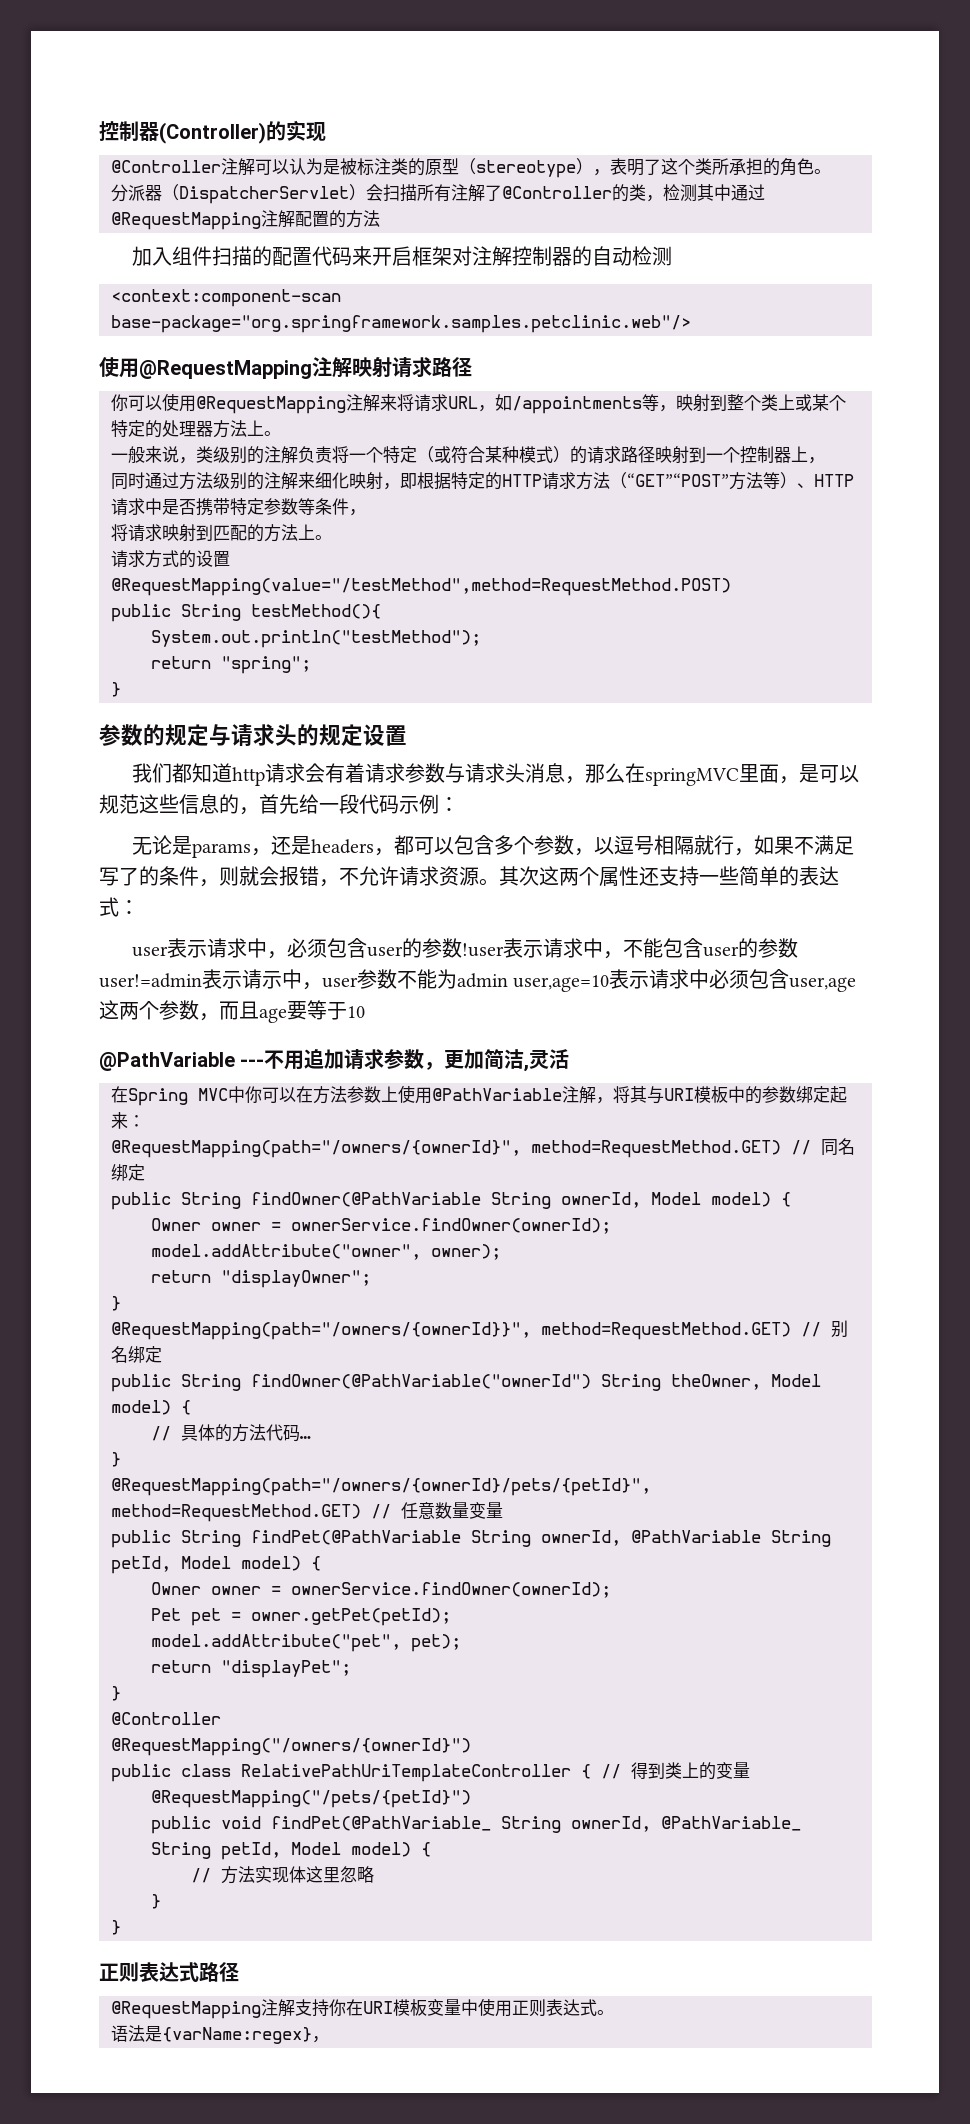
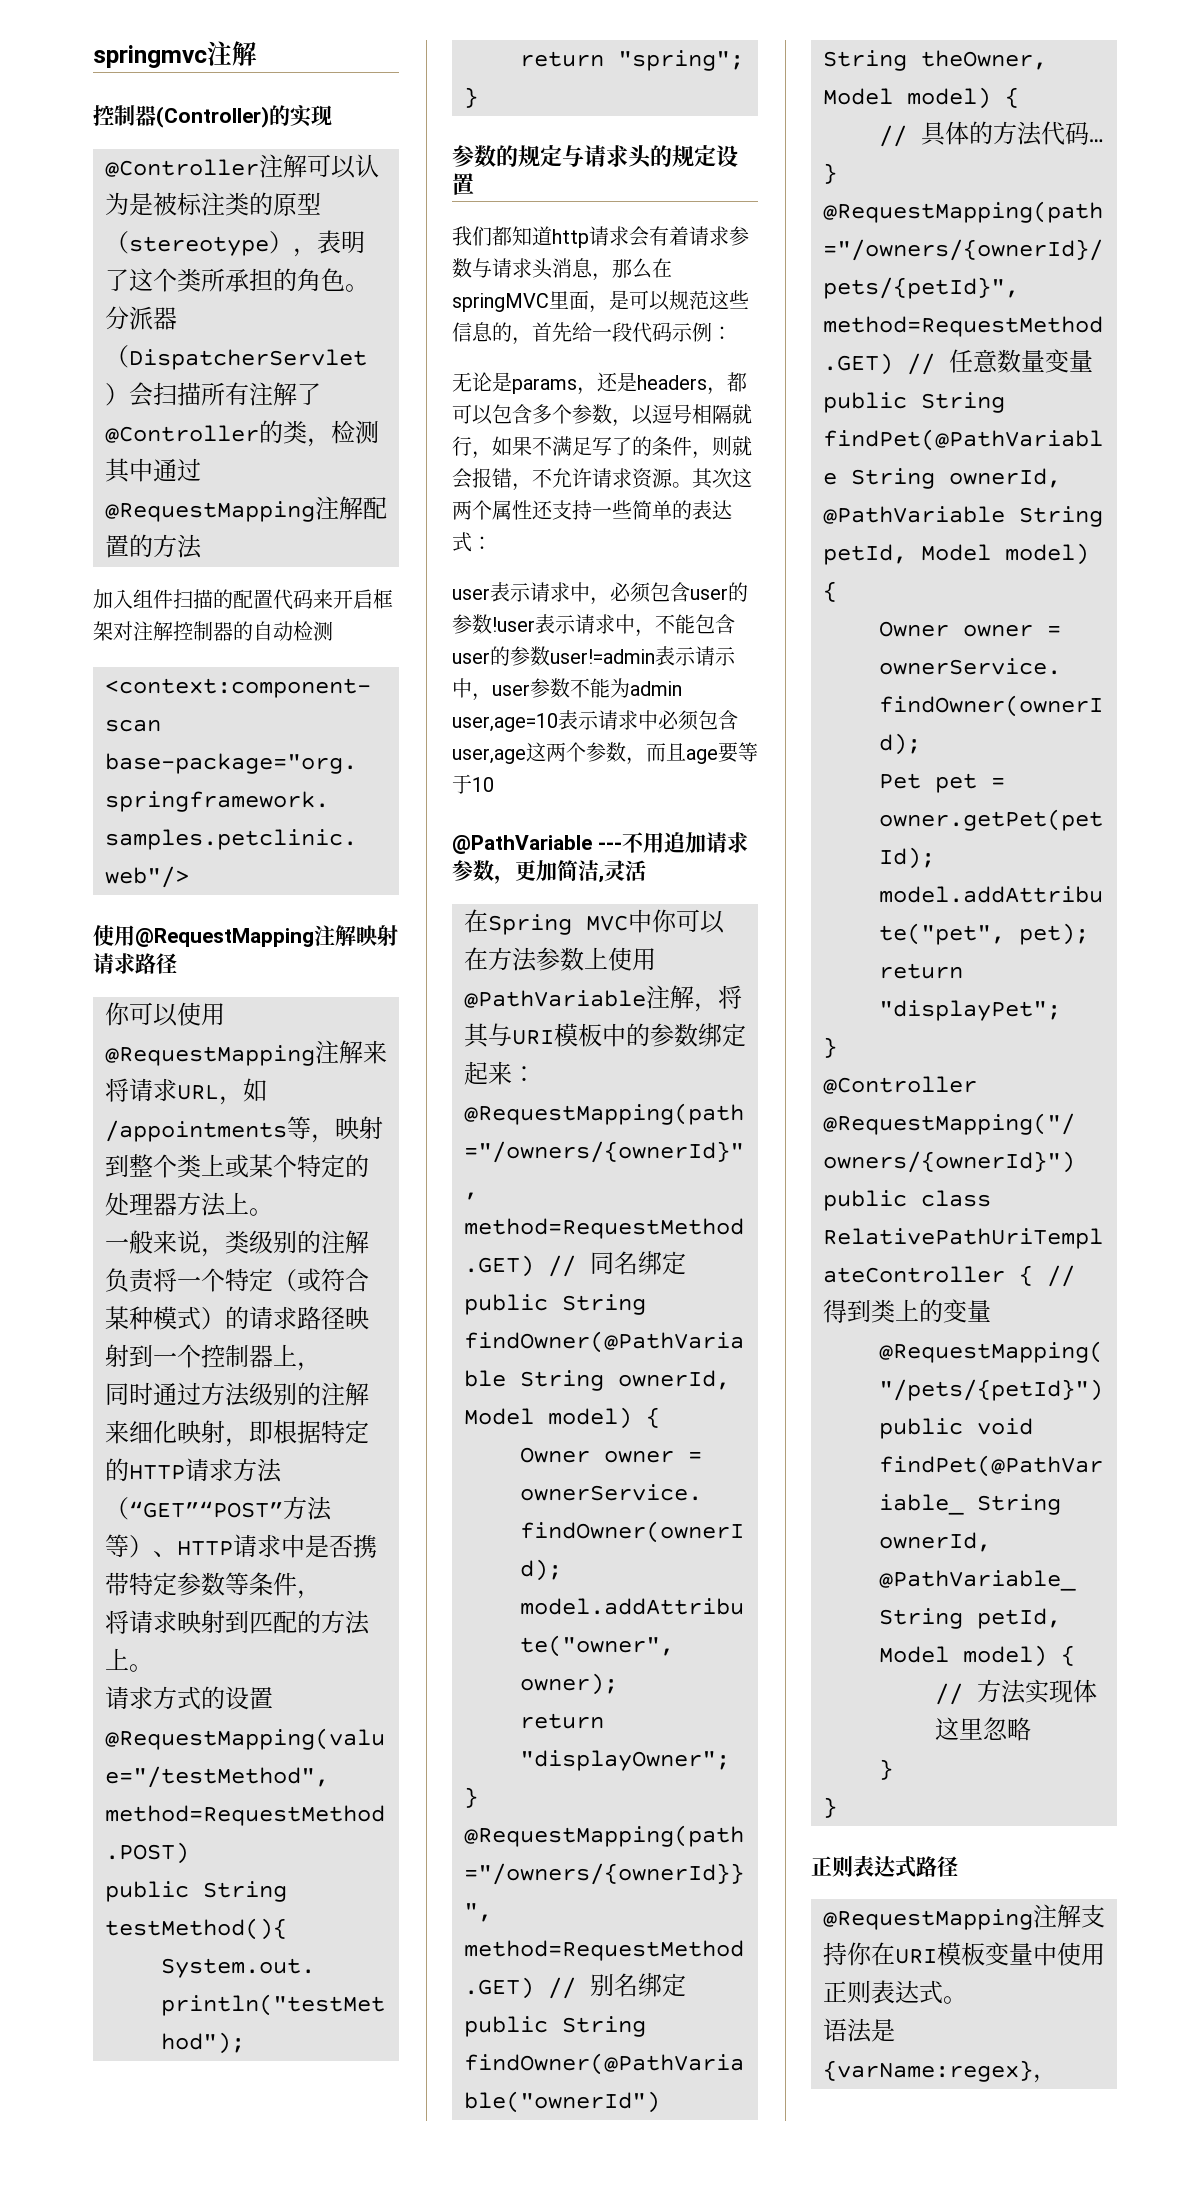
(99, 131) none -> [93,41,257,68] springmvc注解 //

